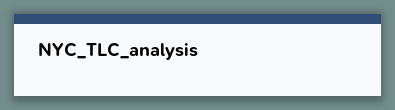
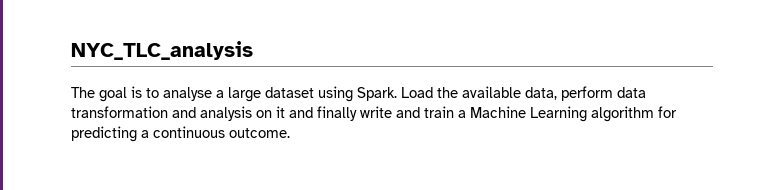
(198, 51) none -> [71,86,646,102] [71,106,677,122] [71,126,290,142] // The goal is to analyse a large dataset using Spark. Load the available data, perform data transformation and analysis on it and finally write and train a Machine Learning algorithm for predicting a continuous outcome.

